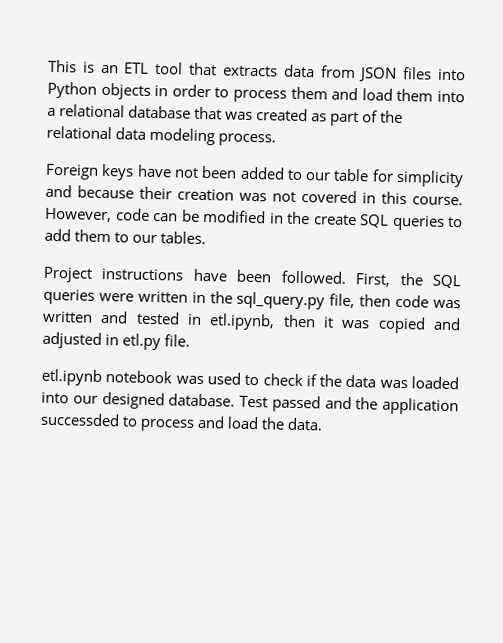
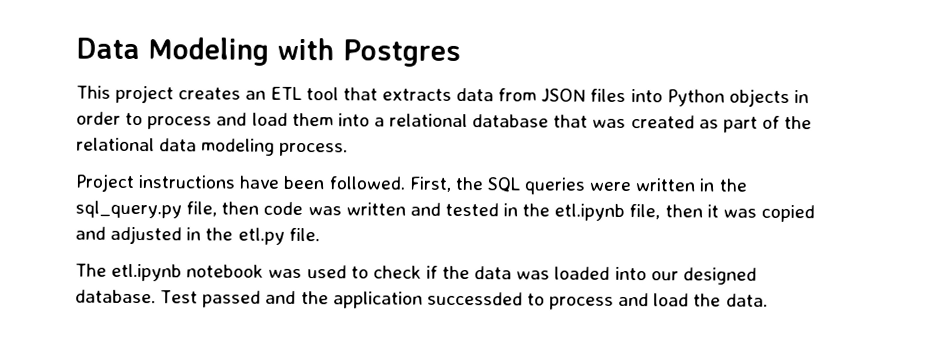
[48,59,95,73] This is -> [76,37,461,67] [76,84,242,104] Data Modeling with Postgres // This project creates
[290,86,328,100] them -> (213, 123) none
[45,163,465,188] [45,184,463,206] [44,207,463,231] [44,228,207,245] // Foreign keys have not been added to our table for simplicity and because their creation was not covered in this course. However, code can be modified in the create SQL queries to add them to our tables. -> (349, 149) none
[209,313,276,331] etl.ipynb, -> [522,203,661,221] the etl.ipynb file,
(120, 340) none -> [205,227,234,241] the
(191, 340) none -> [75,263,107,277] The

